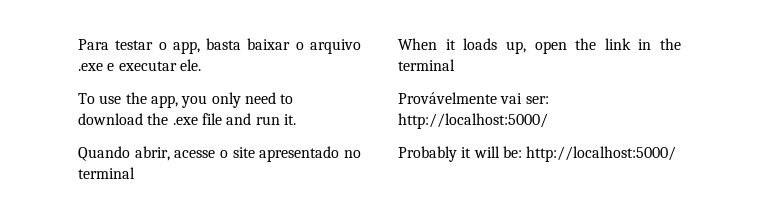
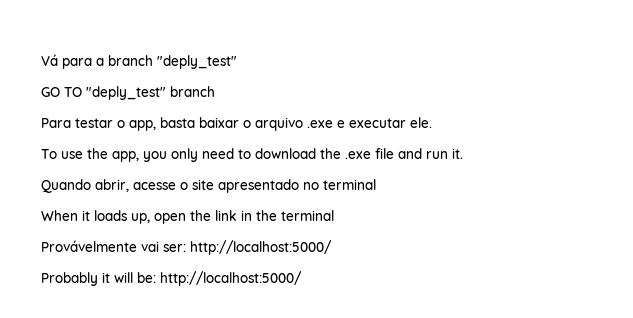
(78, 44) none -> [41,54,237,69] [41,86,215,100] Vá para a branch "deply_test" // GO TO "deply_test" branch //

